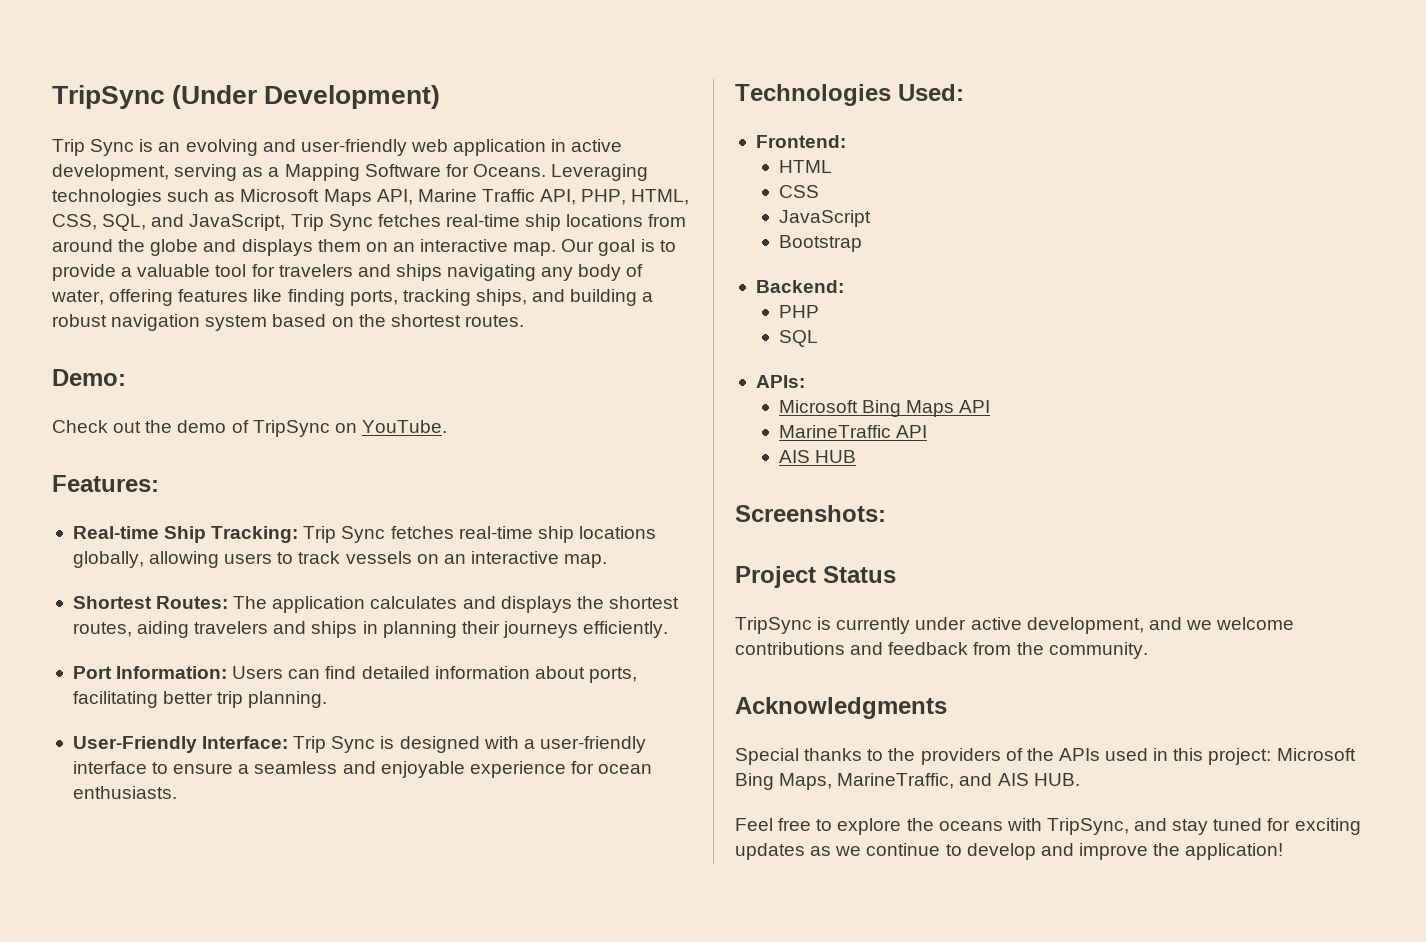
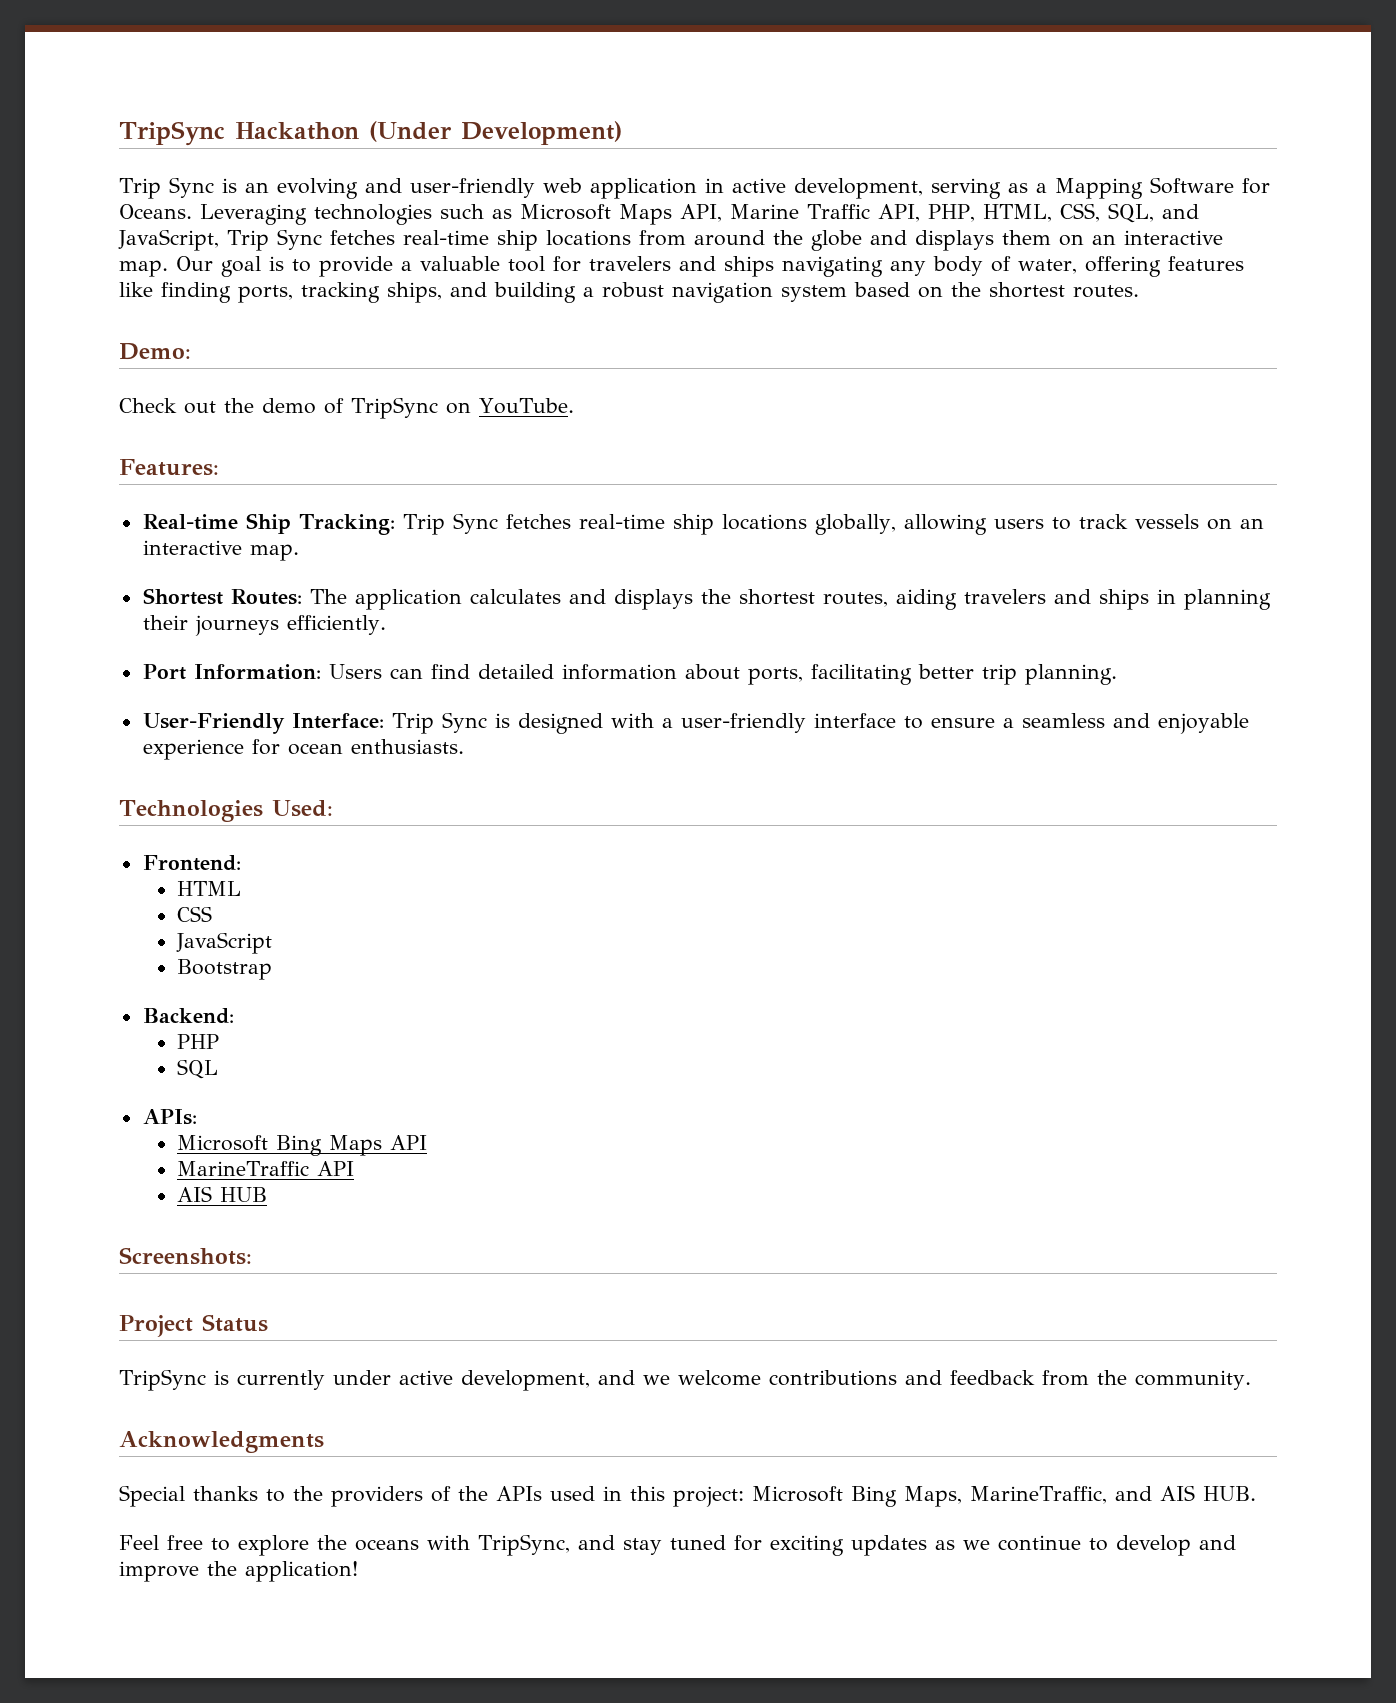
[52,85,165,109] TripSync -> [119,121,359,146] TripSync Hackathon

